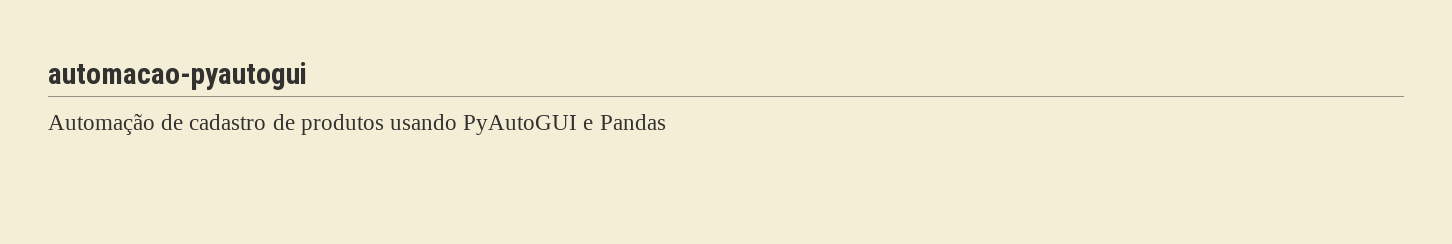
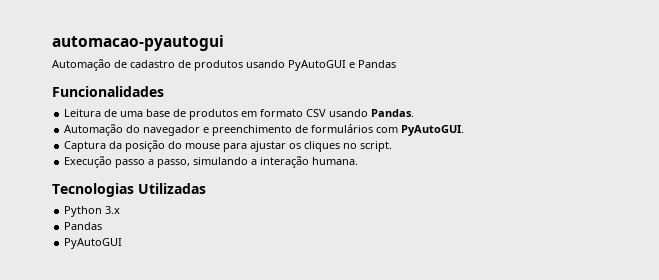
(666, 122) none -> [52,86,164,97] [64,109,415,120] [64,124,465,136] [64,140,393,152] [64,156,359,168] [52,183,206,197] [64,206,121,217] [64,222,103,230] [64,238,123,249] // Funcionalidades // Leitura de uma base de produtos em formato CSV usando Pandas. // Automação do navegador e preenchimento de formulários com PyAutoGUI. // Captura da posição do mouse para ajustar os cliques no script. // Execução passo a passo, simulando a interação humana. // Tecnologias Utilizadas // Python 3.x // Pandas // PyAutoGUI

